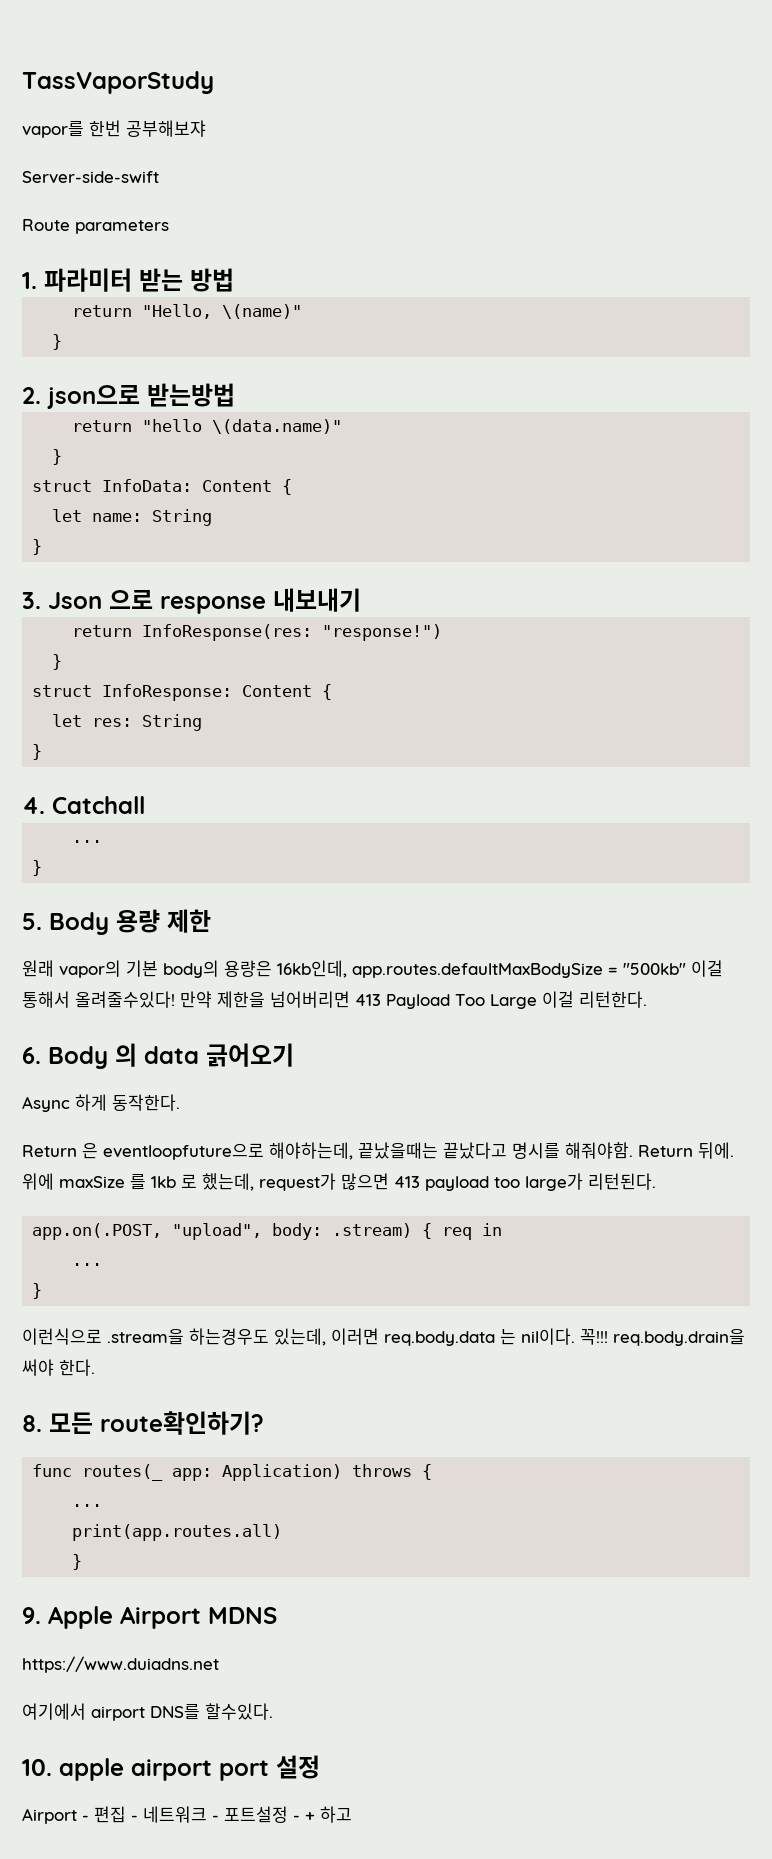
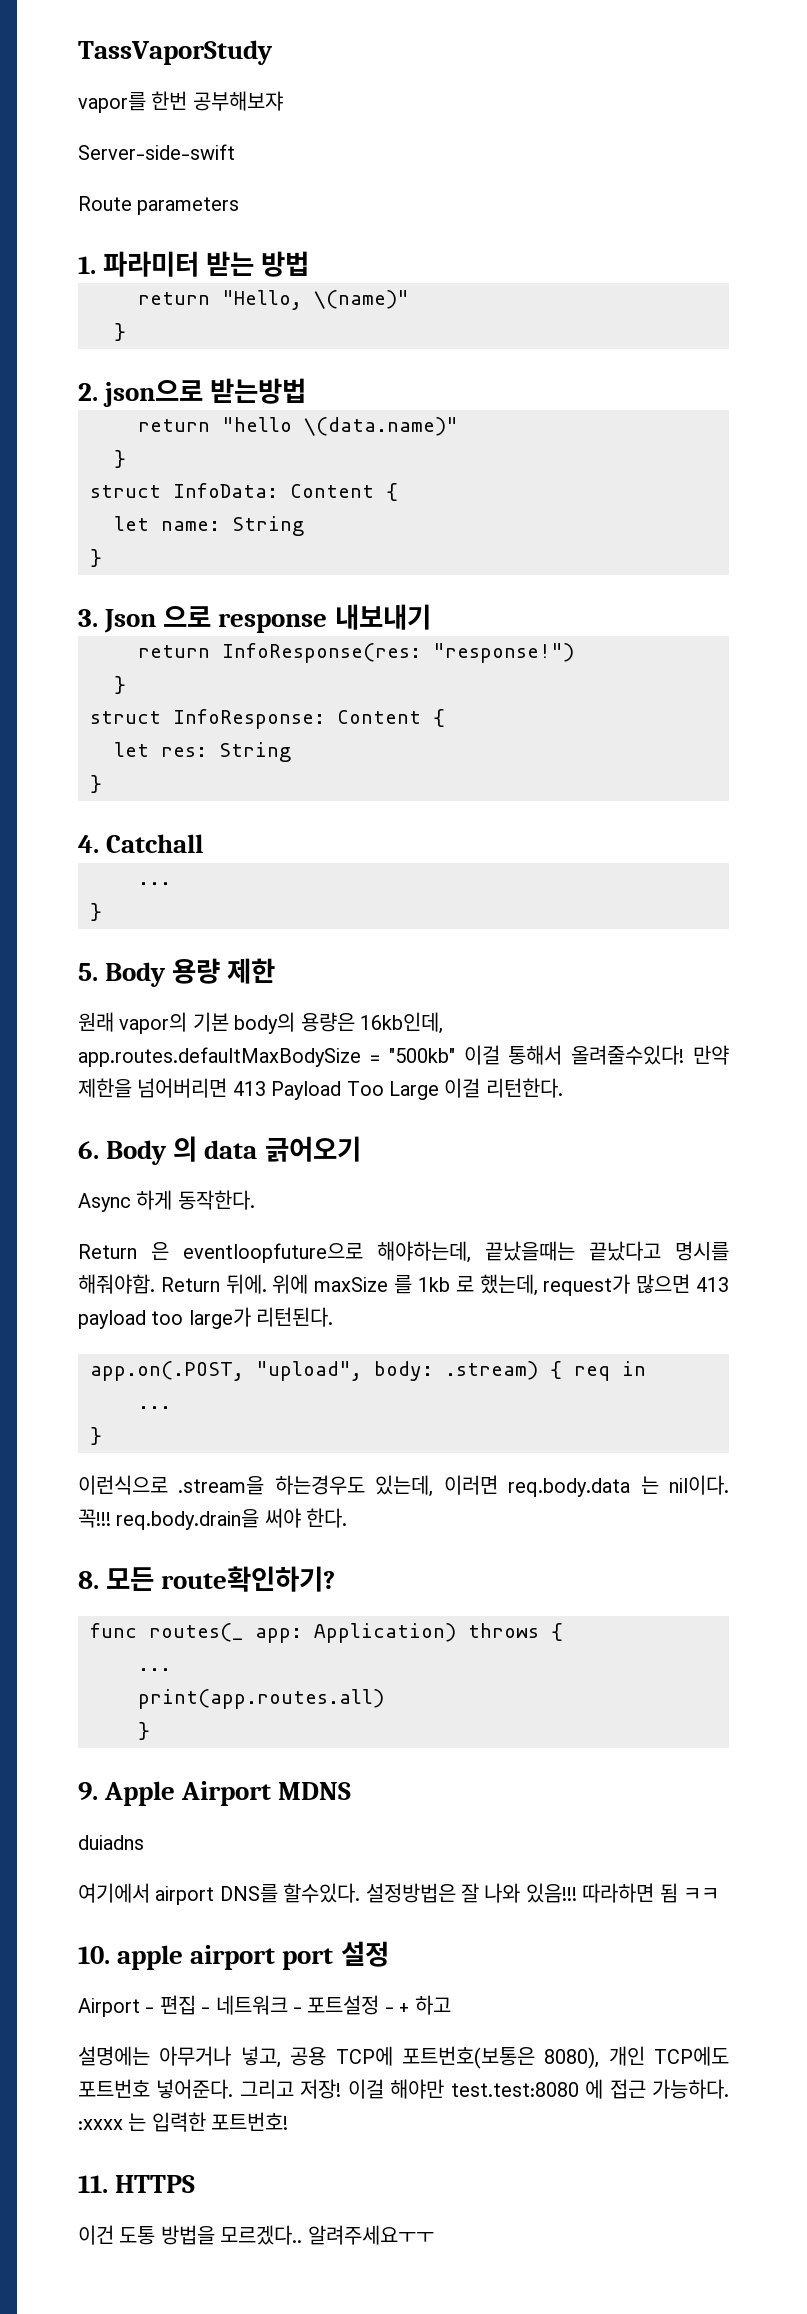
[22,1656,219,1673] https://www.duiadns.net -> [78,1835,144,1850] duiadns
(273, 1711) none -> [365,1883,719,1903] 설정방법은 잘 나와 있음!!! 따라하면 됨 ㅋㅋ
(352, 1814) none -> [78,2046,729,2069] [78,2079,729,2099] [78,2112,289,2132] [78,2175,196,2193] [78,2225,434,2245] // 설명에는 아무거나 넣고, 공용 TCP에 포트번호(보통은 8080), 개인 TCP에도 포트번호 넣어준다. 그리고 저장! 이걸 해야만 test.test:8080 에 접근 가능하다. :xxxx 는 입력한 포트번호! // 11. HTTPS // 이건 도통 방법을 모르겠다.. 알려주세요ㅜㅜ

